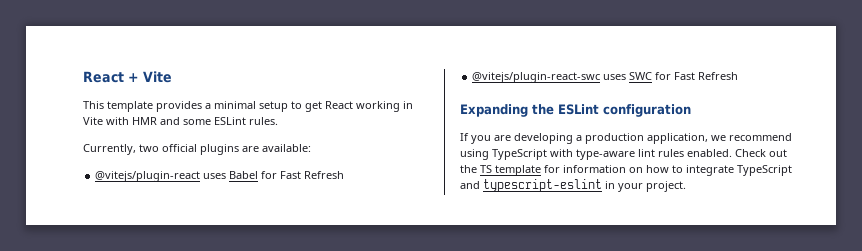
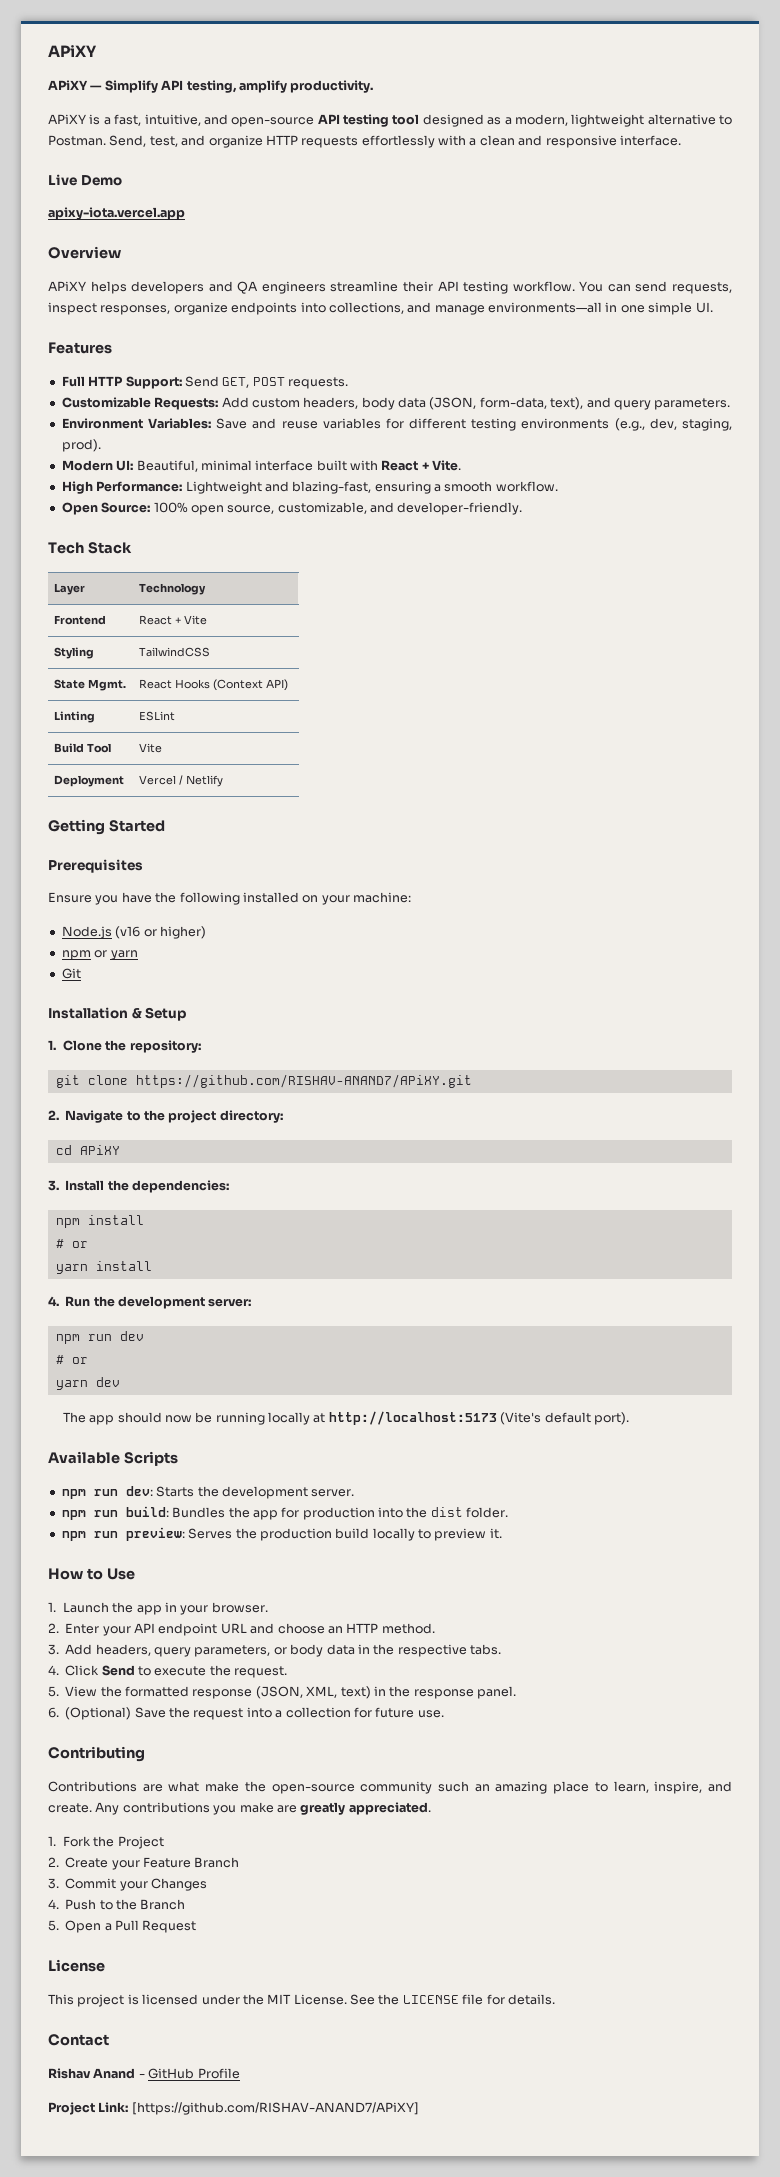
[83,71,172,83] [83,101,413,112] [83,117,278,125] [83,144,311,155] [95,171,345,182] [472,72,739,83] [460,104,691,117] [460,133,792,144] [460,149,787,160] [460,165,792,176] [460,179,686,192] React + Vite // This template provides a minimal setup to get React working in Vite with HMR and some ESLint rules. // Currently, two official plugins are available: // @vitejs/plugin-react uses Babel for Fast Refresh // @vitejs/plugin-react-swc uses SWC for Fast Refresh // Expanding the ESLint configuration // If you are developing a production application, we recommend using TypeScript with type-aware lint rules enabled. Check out the TS template for information on how to integrate TypeScript and typescript-eslint in your project. -> [48,45,97,57] [48,80,374,93] [48,114,732,127] [48,135,681,148] [48,174,122,186] [48,207,185,220] [48,246,121,259] [48,281,732,294] [48,302,713,315] [48,342,112,354] [61,376,348,389] [61,397,731,410] [61,418,732,431] [61,439,101,452] [61,460,462,472] [61,481,558,494] [61,502,523,515] [48,542,132,554] [53,583,85,595] [138,583,206,595] [53,615,106,625] [138,615,207,625] [53,647,94,659] [138,647,210,657] [53,679,126,691] [138,679,288,691] [53,711,95,723] [138,711,175,721] [53,743,111,753] [138,743,162,753] [53,775,124,787] [138,775,223,787] [48,819,165,835] [48,859,143,873] [48,892,411,905] [61,926,206,939] [61,950,138,960] [61,968,81,979] [48,1007,187,1021] [48,1040,201,1053] [55,1074,472,1088] [48,1110,283,1123] [55,1145,120,1155] [48,1180,229,1193] [55,1215,144,1228] [55,1239,88,1248] [55,1261,152,1274] [48,1296,252,1309] [55,1331,144,1344] [55,1355,88,1364] [55,1377,120,1390] [62,1411,629,1425] [48,1451,178,1466] [61,1486,355,1499] [61,1506,509,1520] [61,1527,502,1541] [48,1568,135,1580] [48,1602,268,1615] [48,1623,435,1636] [48,1644,501,1657] [48,1665,288,1678] [48,1686,516,1699] [48,1707,444,1720] [48,1746,145,1762] [48,1781,732,1794] [48,1802,431,1815] [48,1836,164,1849] [48,1857,240,1870] [48,1878,207,1891] [48,1899,186,1910] [48,1920,197,1933] [48,1959,105,1972] [48,1994,555,2007] [48,2034,109,2046] [48,2068,240,2079] [48,2102,419,2115] APiXY // APiXY — Simplify API testing, amplify productivity. // APiXY is a fast, intuitive, and open-source API testing tool designed as a modern, lightweight alternative to Postman. Send, test, and organize HTTP requests effortlessly with a clean and responsive interface. // Live Demo // apixy-iota.vercel.app // Overview // APiXY helps developers and QA engineers streamline their API testing workflow. You can send requests, inspect responses, organize endpoints into collections, and manage environments—all in one simple UI. // Features // Full HTTP Support: Send GET, POST requests. // Customizable Requests: Add custom headers, body data (JSON, form-data, text), and query parameters. // Environment Variables: Save and reuse variables for different testing environments (e.g., dev, staging, prod). // Modern UI: Beautiful, minimal interface built with React + Vite. // High Performance: Lightweight and blazing-fast, ensuring a smooth workflow. // Open Source: 100% open source, customizable, and developer-friendly. // Tech Stack // Layer | Technology // Frontend | React + Vite // Styling | TailwindCSS // State Mgmt. | React Hooks (Context API) // Linting | ESLint // Build Tool | Vite // Deployment | Vercel / Netlify // Getting Started // Prerequisites // Ensure you have the following installed on your machine: // Node.js (v16 or higher) // npm or yarn // Git // Installation & Setup // 1. Clone the repository: // git clone https://github.com/RISHAV-ANAND7/APiXY.git // 2. Navigate to the project directory: // cd APiXY // 3. Install the dependencies: // npm install // # or // yarn install // 4. Run the development server: // npm run dev // # or // yarn dev // The app should now be running locally at http://localhost:5173 (Vite's default port). // Available Scripts // npm run dev: Starts the development server. // npm run build: Bundles the app for production into the dist folder. // npm run preview: Serves the production build locally to preview it. // How to Use // 1. Launch the app in your browser. // 2. Enter your API endpoint URL and choose an HTTP method. // 3. Add headers, query parameters, or body data in the respective tabs. // 4. Click Send to execute the request. // 5. View the formatted response (JSON, XML, text) in the response panel. // 6. (Optional) Save the request into a collection for future use. // Contributing // Contributions are what make the open-source community such an amazing place to learn, inspire, and create. Any contributions you make are greatly appreciated. // 1. Fork the Project // 2. Create your Feature Branch // 3. Commit your Changes // 4. Push to the Branch // 5. Open a Pull Request // License // This project is licensed under the MIT License. See the LICENSE file for details. // Contact // Rishav Anand - GitHub Profile // Project Link: [https://github.com/RISHAV-ANAND7/APiXY]

